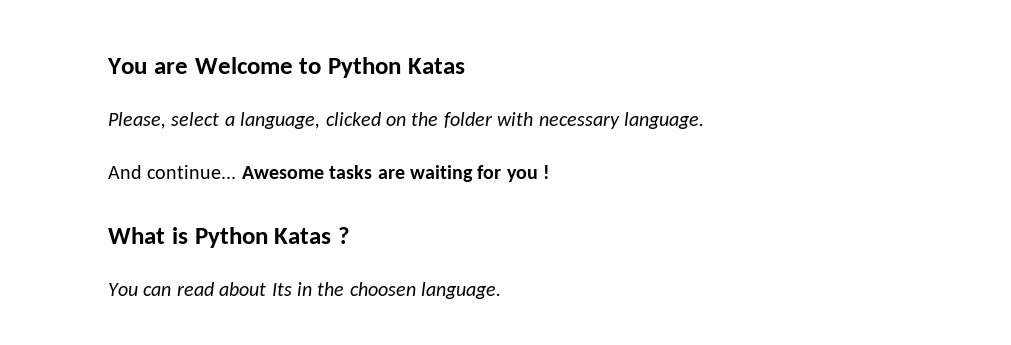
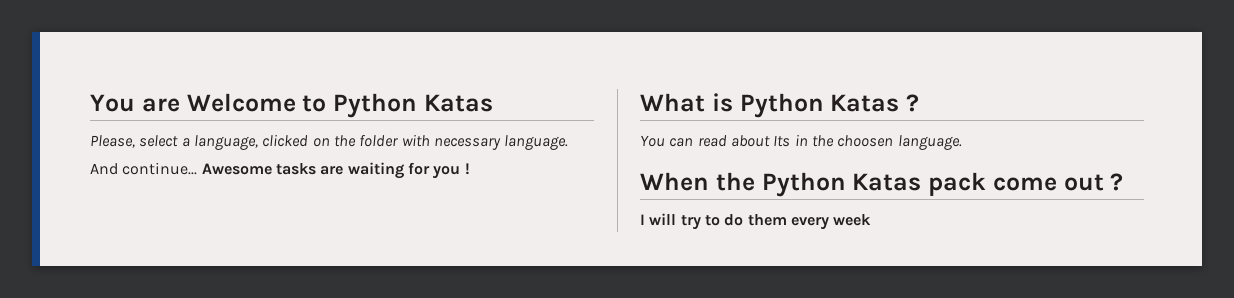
(502, 290) none -> [640,172,1124,197] [640,213,872,230] // When the Python Katas pack come out ? // I will try to do them every week

